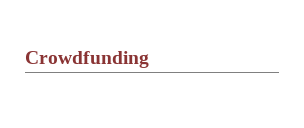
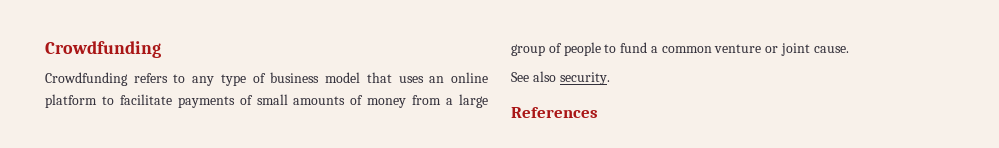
[25,51,149,68] Crowdfunding -> [45,41,161,58] [45,72,489,86] [45,94,488,108] [511,42,849,56] [511,71,610,85] [511,107,598,118] Crowdfunding // Crowdfunding refers to any type of business model that uses an online platform to facilitate payments of small amounts of money from a large group of people to fund a common venture or joint cause. // See also security. // References

